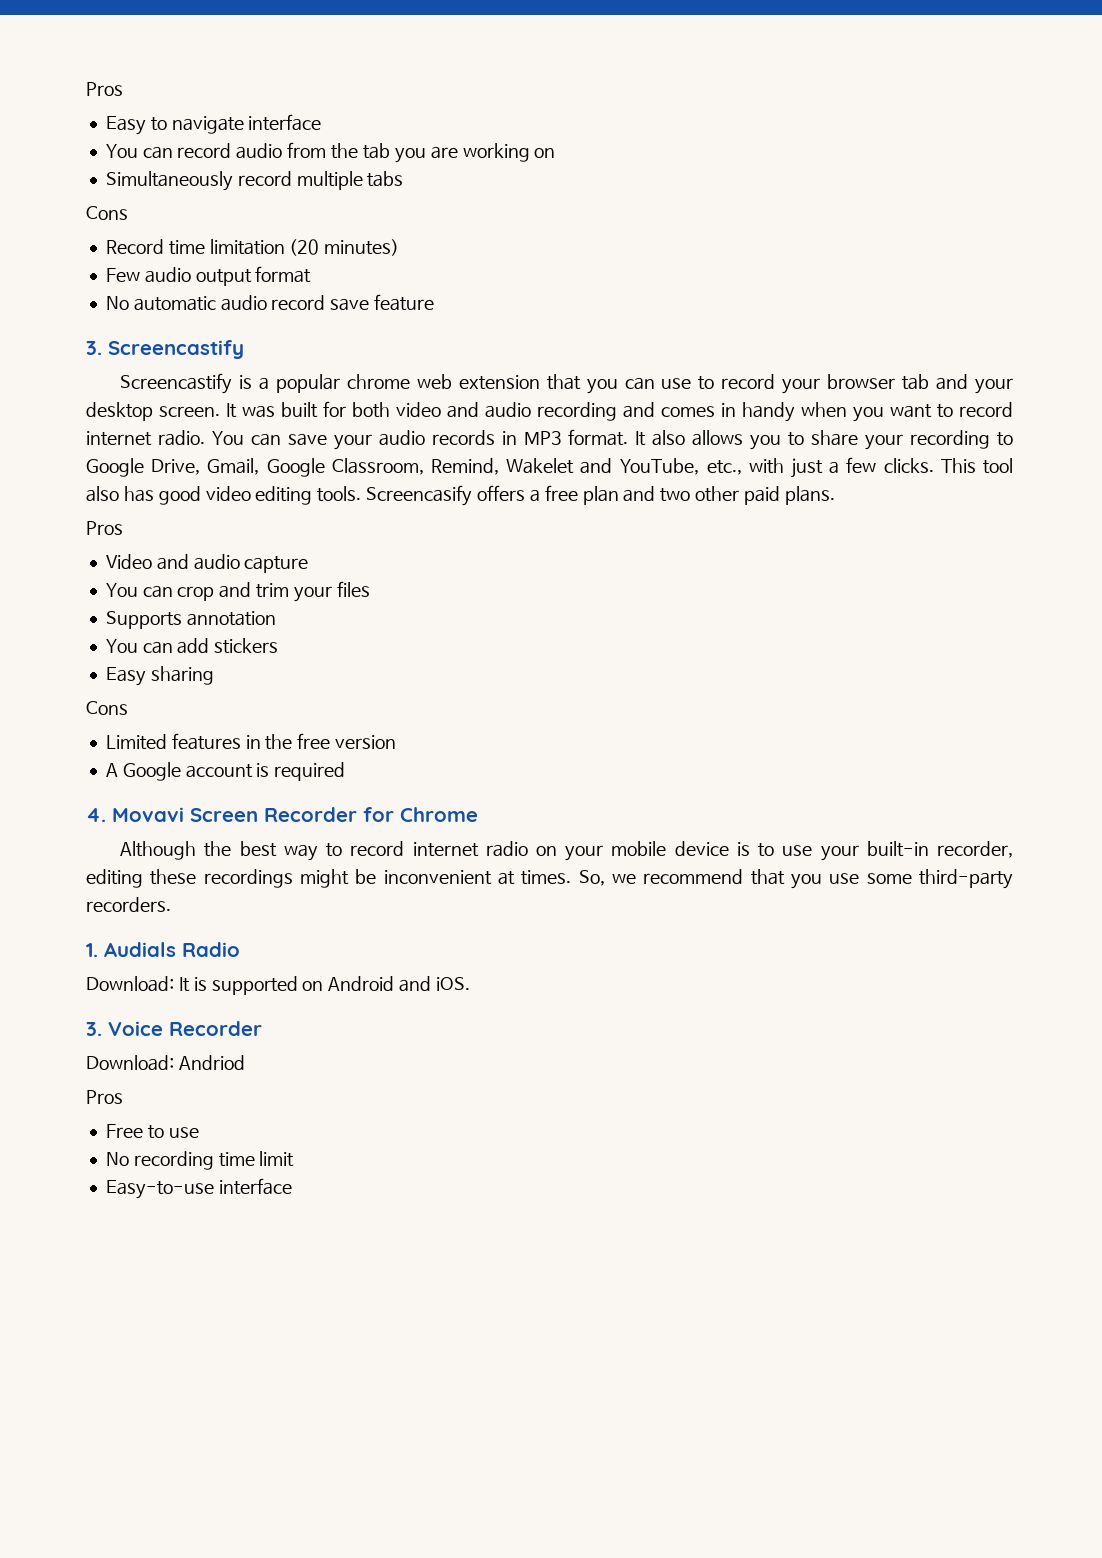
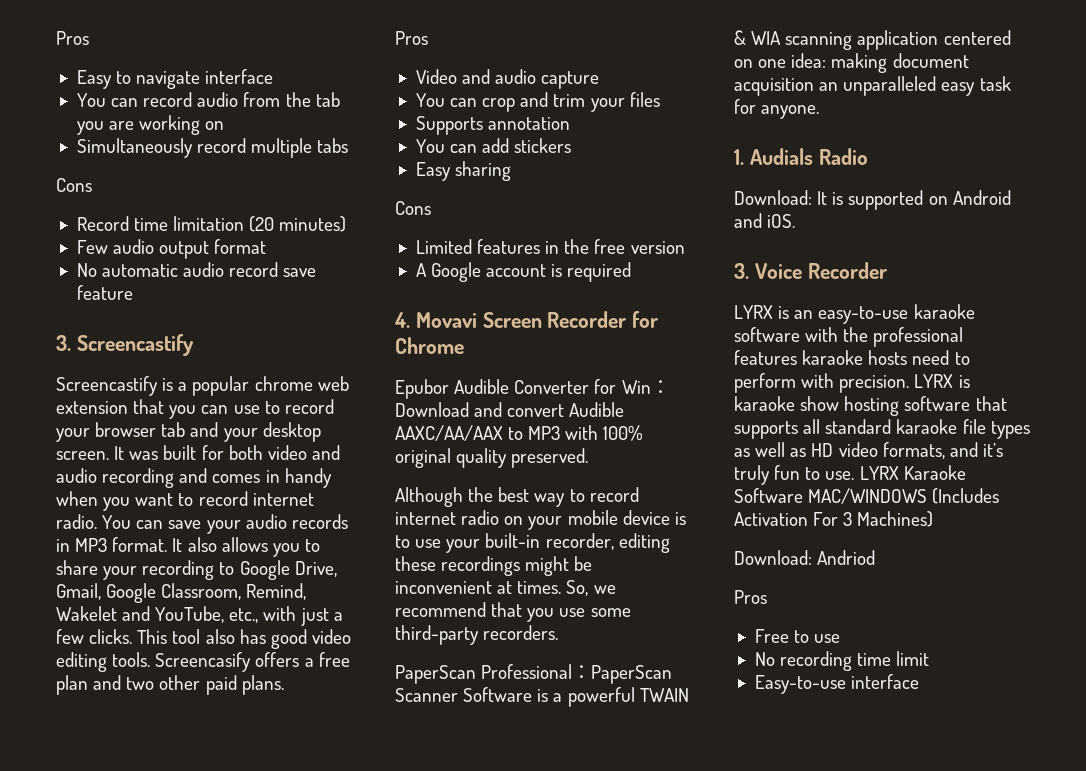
(478, 814) none -> [395,379,670,399] [395,402,625,417] [395,425,644,441] [395,448,589,468] // Epubor Audible Converter for Win：Download and convert Audible AAXC/AA/AAX to MP3 with 100% original quality preserved.
(171, 904) none -> [395,664,673,684] [395,687,689,707] [734,30,1011,50] [734,53,969,73] [734,76,1011,96] [734,99,820,119] // PaperScan Professional：PaperScan Scanner Software is a powerful TWAIN & WIA scanning application centered on one idea: making document acquisition an unparalleled easy task for anyone.
(262, 1028) none -> [734,304,975,324] [734,327,964,347] [734,350,970,365] [734,373,970,393] [734,396,1007,416] [734,419,1030,439] [734,442,1003,459] [734,465,966,485] [734,488,1000,504] [734,511,934,527] // LYRX is an easy-to-use karaoke software with the professional features karaoke hosts need to perform with precision. LYRX is karaoke show hosting software that supports all standard karaoke file types as well as HD video formats, and it’s truly fun to use. LYRX Karaoke Software MAC/WINDOWS (Includes Activation For 3 Machines)

